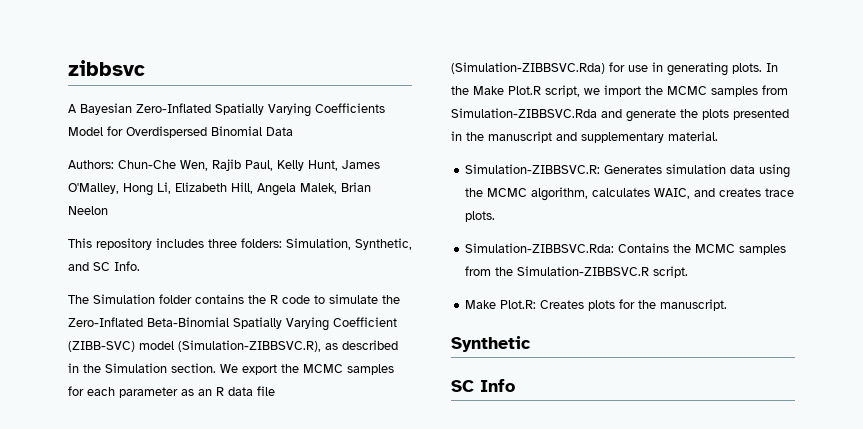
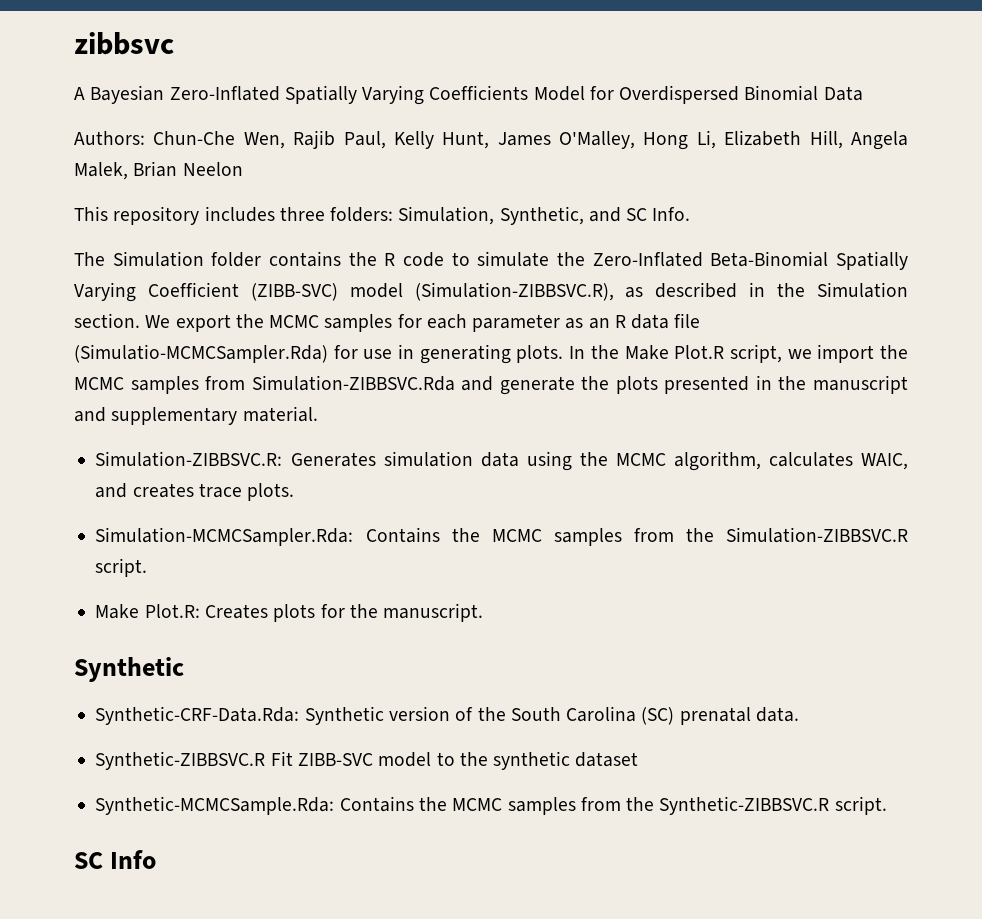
[451,62,605,74] (Simulation-ZIBBSVC.Rda) -> [74,344,328,363] (Simulatio-MCMCSampler.Rda)
[465,243,615,253] Simulation-ZIBBSVC.Rda: -> [95,527,354,546] Simulation-MCMCSampler.Rda:
(531, 344) none -> [95,706,799,725] [95,751,639,770] [95,796,887,815] // Synthetic-CRF-Data.Rda: Synthetic version of the South Carolina (SC) prenatal data. // Synthetic-ZIBBSVC.R Fit ZIBB-SVC model to the synthetic dataset // Synthetic-MCMCSample.Rda: Contains the MCMC samples from the Synthetic-ZIBBSVC.R script.

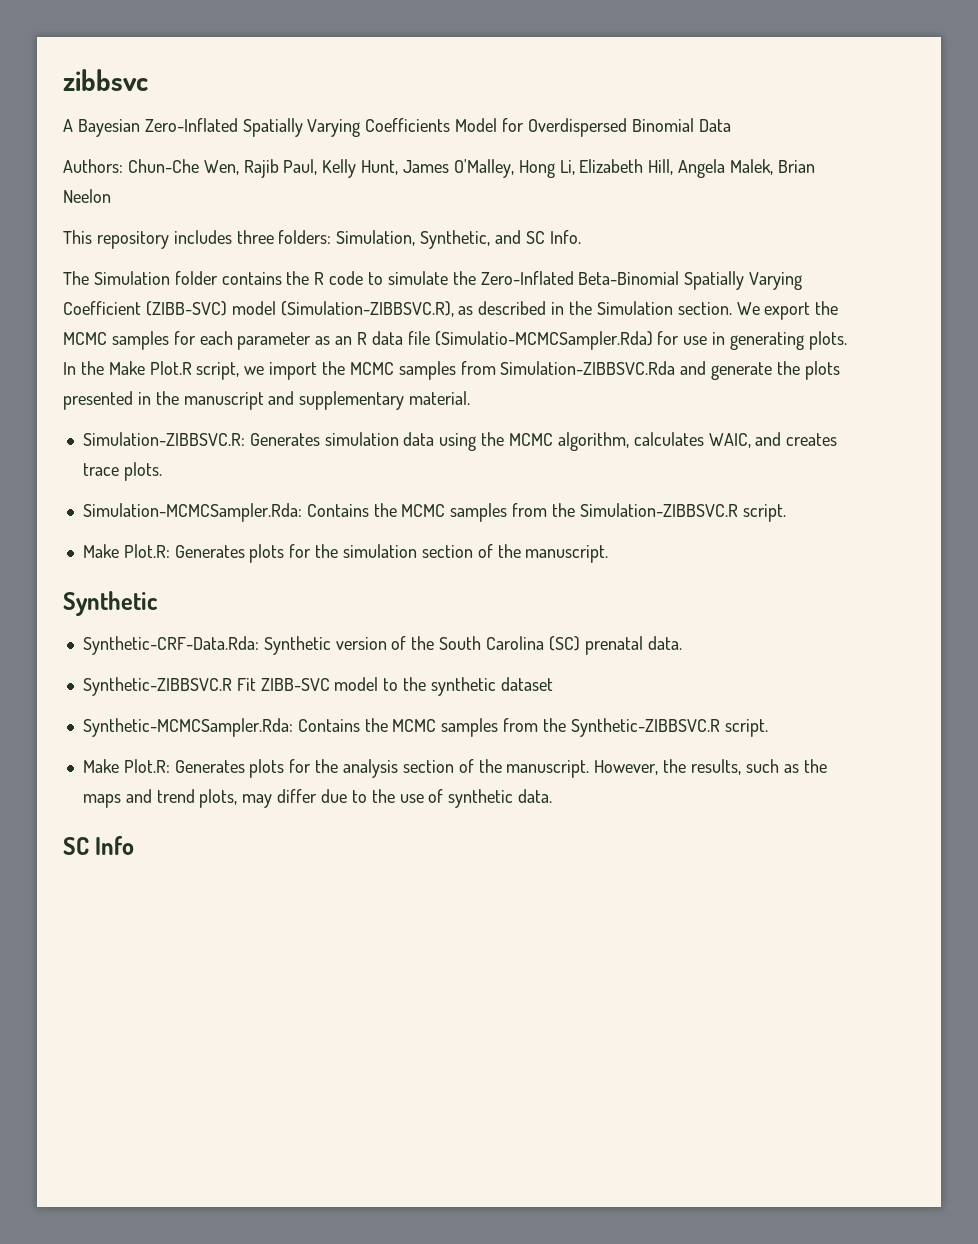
[204,604,378,622] Creates plots for the -> [174,544,521,563] Generates plots for the simulation section of the
[95,796,335,815] Synthetic-MCMCSample.Rda: -> [82,718,293,737] Synthetic-MCMCSampler.Rda:
(887, 805) none -> [82,759,827,778] [82,789,553,808] // Make Plot.R: Generates plots for the analysis section of the manuscript. However, the results, such as the maps and trend plots, may differ due to the use of synthetic data.

